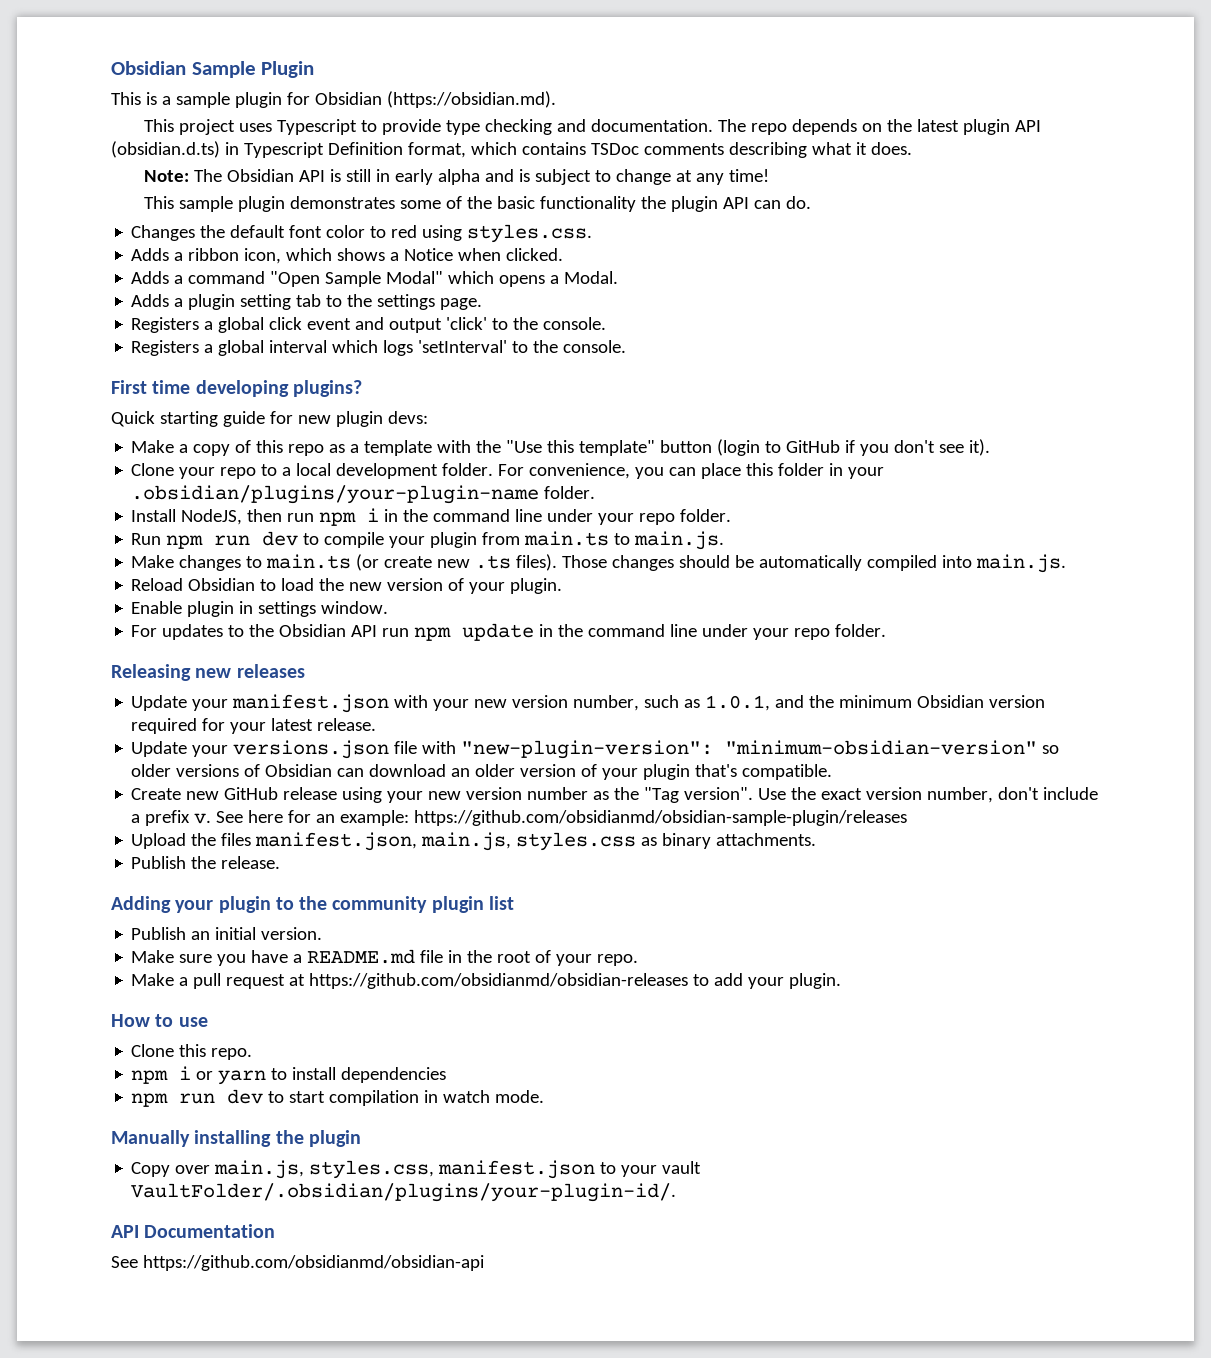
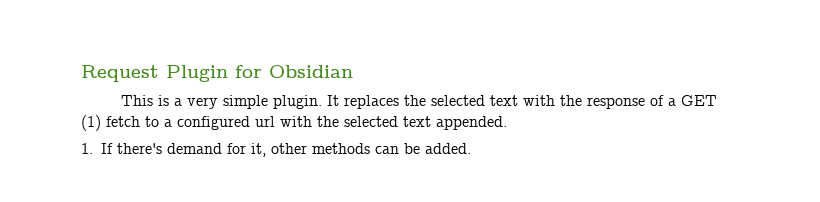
[111,61,315,78] Obsidian Sample Plugin -> [81,65,353,82] Request Plugin for Obsidian
[175,91,556,108] [144,119,1042,135] [111,141,912,158] [144,169,770,185] [144,196,812,212] [131,224,593,243] [131,248,564,264] [131,271,619,287] [131,294,483,310] [131,317,607,333] [131,340,627,356] [111,380,362,397] [111,411,428,427] [131,439,991,456] [131,463,885,479] [131,485,596,504] [131,508,732,526] [131,531,725,550] [131,554,1067,573] [131,578,563,594] [131,601,389,617] [131,623,887,641] [111,664,305,681] [131,694,1046,713] [131,718,377,734] [131,740,1060,759] [131,764,833,780] [131,787,1099,803] [131,810,908,826] [131,832,817,851] [131,856,281,869] [111,896,514,913] [131,927,323,940] [131,949,639,966] [131,973,842,989] [111,1014,208,1027] [131,1044,253,1060] [131,1066,447,1085] [131,1089,545,1107] [111,1130,361,1147] [131,1160,702,1179] [131,1183,677,1202] [111,1224,276,1238] [111,1255,484,1271] sample plugin for Obsidian (https://obsidian.md). // This project uses Typescript to provide type checking and documentation. The repo depends on the latest plugin API (obsidian.d.ts) in Typescript Definition format, which contains TSDoc comments describing what it does. // Note: The Obsidian API is still in early alpha and is subject to change at any time! // This sample plugin demonstrates some of the basic functionality the plugin API can do. // Changes the default font color to red using styles.css. // Adds a ribbon icon, which shows a Notice when clicked. // Adds a command "Open Sample Modal" which opens a Modal. // Adds a plugin setting tab to the settings page. // Registers a global click event and output 'click' to the console. // Registers a global interval which logs 'setInterval' to the console. // First time developing plugins? // Quick starting guide for new plugin devs: // Make a copy of this repo as a template with the "Use this template" button (login to GitHub if you don't see it). // Clone your repo to a local development folder. For convenience, you can place this folder in your .obsidian/plugins/your-plugin-name folder. // Install NodeJS, then run npm i in the command line under your repo folder. // Run npm run dev to compile your plugin from main.ts to main.js. // Make changes to main.ts (or create new .ts files). Those changes should be automatically compiled into main.js. // Reload Obsidian to load the new version of your plugin. // Enable plugin in settings window. // For updates to the Obsidian API run npm update in the command line under your repo folder. // Releasing new releases // Update your manifest.json with your new version number, such as 1.0.1, and the minimum Obsidian version required for your latest release. // Update your versions.json file with "new-plugin-version": "minimum-obsidian-version" so older versions of Obsidian can download an older version of your plugin that's compatible. // Create new GitHub release using your new version number as the "Tag version". Use the exact version number, don't include a prefix v. See here for an example: https://github.com/obsidianmd/obsidian-sample-plugin/releases // Upload the files manifest.json, main.js, styles.css as binary attachments. // Publish the release. // Adding your plugin to the community plugin list // Publish an initial version. // Make sure you have a README.md file in the root of your repo. // Make a pull request at https://github.com/obsidianmd/obsidian-releases to add your plugin. // How to use // Clone this repo. // npm i or yarn to install dependencies // npm run dev to start compilation in watch mode. // Manually installing the plugin // Copy over main.js, styles.css, manifest.json to your vault VaultFolder/.obsidian/plugins/your-plugin-id/. // API Documentation // See https://github.com/obsidianmd/obsidian-api -> [187,95,718,109] [81,115,507,131] [81,143,471,157] very simple plugin. It replaces the selected text with the response of a GET (1) fetch to a configured url with the selected text appended. // 1. If there's demand for it, other methods can be added.

